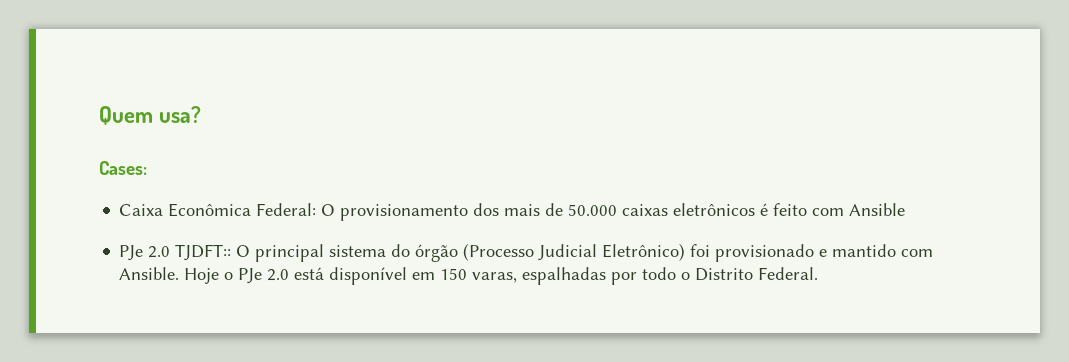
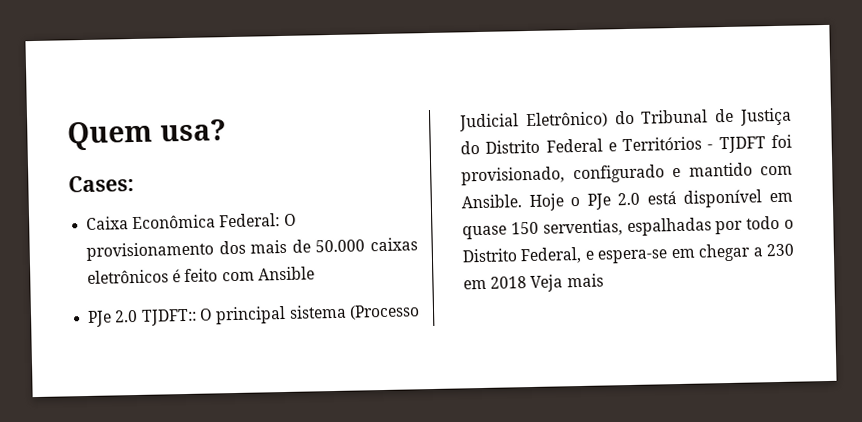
[391,244,459,262] do órgão -> (347, 311) none
[690,244,815,262] foi provisionado -> [614,107,792,126] [460,134,792,155] [461,164,665,186] do Tribunal de Justiça do Distrito Federal e Territórios - TJDFT foi provisionado, configurado
[440,268,518,283] 150 varas, -> [462,219,623,240] quase 150 serventias,
[758,267,819,280] Federal. -> [520,243,794,265] [463,273,604,292] Federal, e espera-se em chegar a 230 em 2018 Veja mais

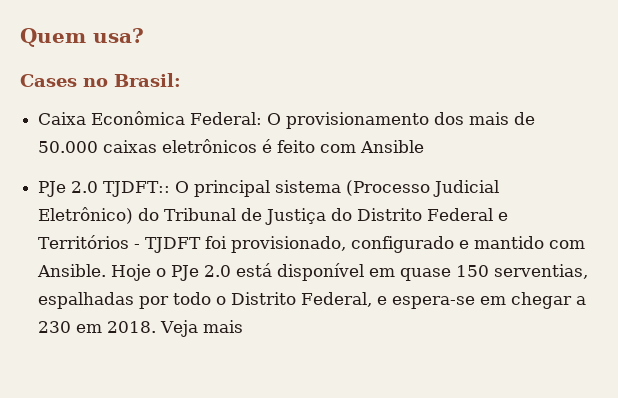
[68,175,134,193] Cases: -> [20,73,181,87] Cases no Brasil:
[490,276,528,289] 2018 -> [107,321,157,333] 2018.

